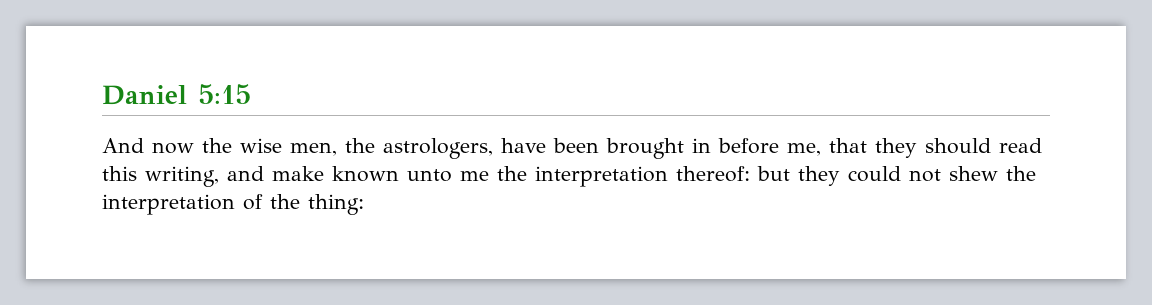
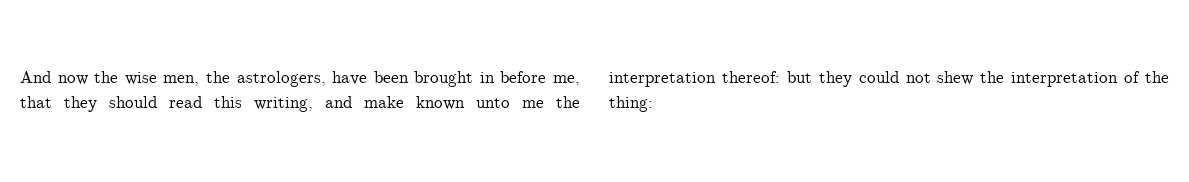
[102,84,251,105] Daniel 5:15 // -> (20, 77) none

